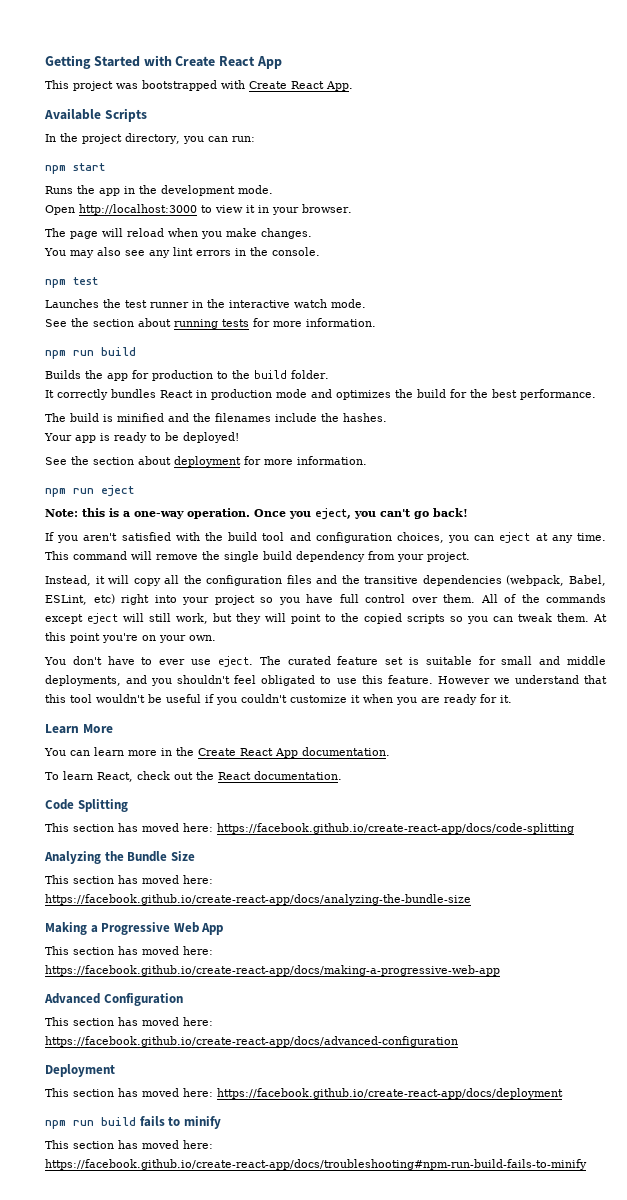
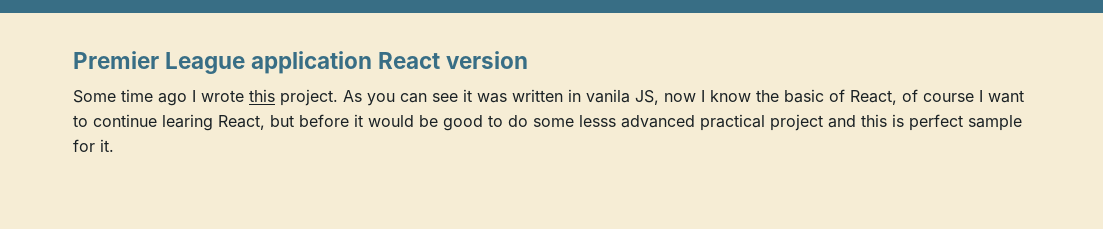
[45,55,282,69] [45,80,353,91] [44,108,147,122] [45,133,255,144] [45,163,105,174] [45,185,273,196] [45,204,352,215] [45,228,312,239] [44,247,320,258] [45,277,98,288] [45,299,366,308] [45,318,376,329] [45,347,136,359] [45,370,329,381] [45,389,596,400] [45,413,387,422] [44,432,239,443] [45,456,367,467] [45,485,134,497] [45,508,468,520] [45,532,606,543] [45,551,470,562] [45,575,607,586] [45,594,606,605] [45,613,607,624] [45,632,216,643] [44,656,606,667] [45,675,608,686] [45,694,512,705] [45,724,113,734] [44,747,390,758] [45,771,342,782] [45,799,128,812] [45,823,574,834] [44,851,195,864] [45,875,213,884] [45,894,471,905] [45,922,224,935] [45,946,213,955] [45,965,500,976] [44,993,183,1006] [45,1017,213,1026] [45,1036,458,1047] [45,1064,115,1077] [45,1088,563,1099] [45,1116,221,1129] [45,1140,213,1149] [45,1159,587,1170] Getting Started with Create React App // This project was bootstrapped with Create React App. // Available Scripts // In the project directory, you can run: // npm start // Runs the app in the development mode. // Open http://localhost:3000 to view it in your browser. // The page will reload when you make changes. // You may also see any lint errors in the console. // npm test // Launches the test runner in the interactive watch mode. // See the section about running tests for more information. // npm run build // Builds the app for production to the build folder. // It correctly bundles React in production mode and optimizes the build for the best performance. // The build is minified and the filenames include the hashes. // Your app is ready to be deployed! // See the section about deployment for more information. // npm run eject // Note: this is a one-way operation. Once you eject, you can't go back! // If you aren't satisfied with the build tool and configuration choices, you can eject at any time. This command will remove the single build dependency from your project. // Instead, it will copy all the configuration files and the transitive dependencies (webpack, Babel, ESLint, etc) right into your project so you have full control over them. All of the commands except eject will still work, but they will point to the copied scripts so you can tweak them. At this point you're on your own. // You don't have to ever use eject. The curated feature set is suitable for small and middle deployments, and you shouldn't feel obligated to use this feature. However we understand that this tool wouldn't be useful if you couldn't customize it when you are ready for it. // Learn More // You can learn more in the Create React App documentation. // To learn React, check out the React documentation. // Code Splitting // This section has moved here: https://facebook.github.io/create-react-app/docs/code-splitting // Analyzing the Bundle Size // This section has moved here: https://facebook.github.io/create-react-app/docs/analyzing-the-bundle-size // Making a Progressive Web App // This section has moved here: https://facebook.github.io/create-react-app/docs/making-a-progressive-web-app // Advanced Configuration // This section has moved here: https://facebook.github.io/create-react-app/docs/advanced-configuration // Deployment // This section has moved here: https://facebook.github.io/create-react-app/docs/deployment // npm run build fails to minify // This section has moved here: https://facebook.github.io/create-react-app/docs/troubleshooting#npm-run-build-fails-to-minify -> [73,51,529,74] [73,89,1024,106] [73,114,1022,131] [73,139,114,152] Premier League application React version // Some time ago I wrote this project. As you can see it was written in vanila JS, now I know the basic of React, of course I want to continue learing React, but before it would be good to do some lesss advanced practical project and this is perfect sample for it.

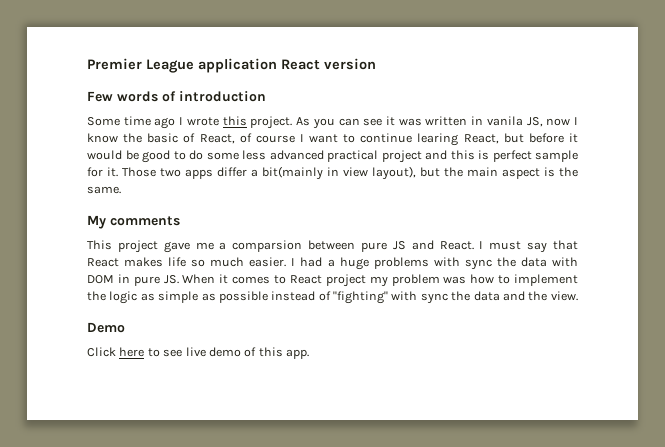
(529, 60) none -> [87,91,266,102] // Few words of introduction
[579,115,616,127] lesss -> [242,150,266,160] less
(114, 145) none -> [122,166,578,180] [87,186,121,194] [87,215,180,229] [87,240,578,253] [87,257,578,270] [87,274,578,287] [87,291,578,304] [87,322,125,333] [87,347,309,359] Those two apps differ a bit(mainly in view layout), but the main aspect is the same. // My comments // This project gave me a comparsion between pure JS and React. I must say that React makes life so much easier. I had a huge problems with sync the data with DOM in pure JS. When it comes to React project my problem was how to implement the logic as simple as possible instead of "fighting" with sync the data and the view. // Demo // Click here to see live demo of this app.

